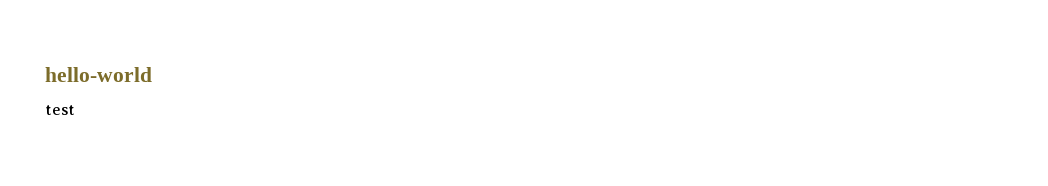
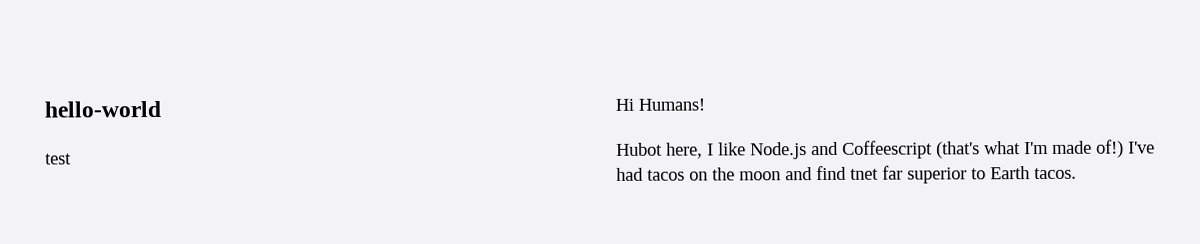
(75, 110) none -> [615,98,705,111] [616,139,1155,160] [616,165,1077,184] // Hi Humans! // Hubot here, I like Node.js and Coffeescript (that's what I'm made of!) I've had tacos on the moon and find tnet far superior to Earth tacos.

